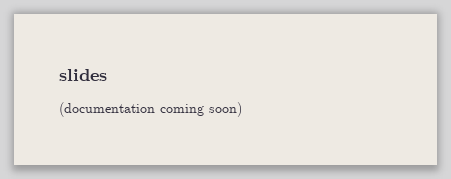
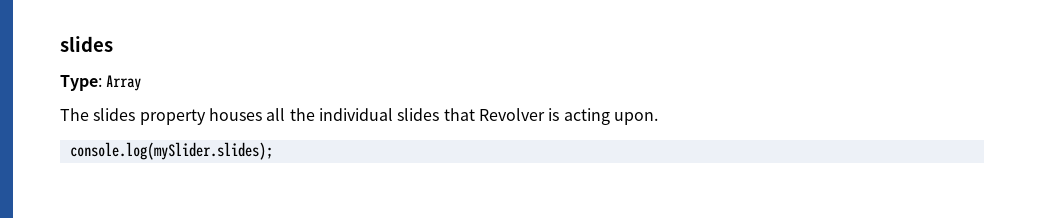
[59,102,242,117] (documentation coming soon) -> [60,75,142,91] [60,108,658,125] [69,142,273,160] Type: Array // The slides property houses all the individual slides that Revolver is acting upon. // console.log(mySlider.slides);

